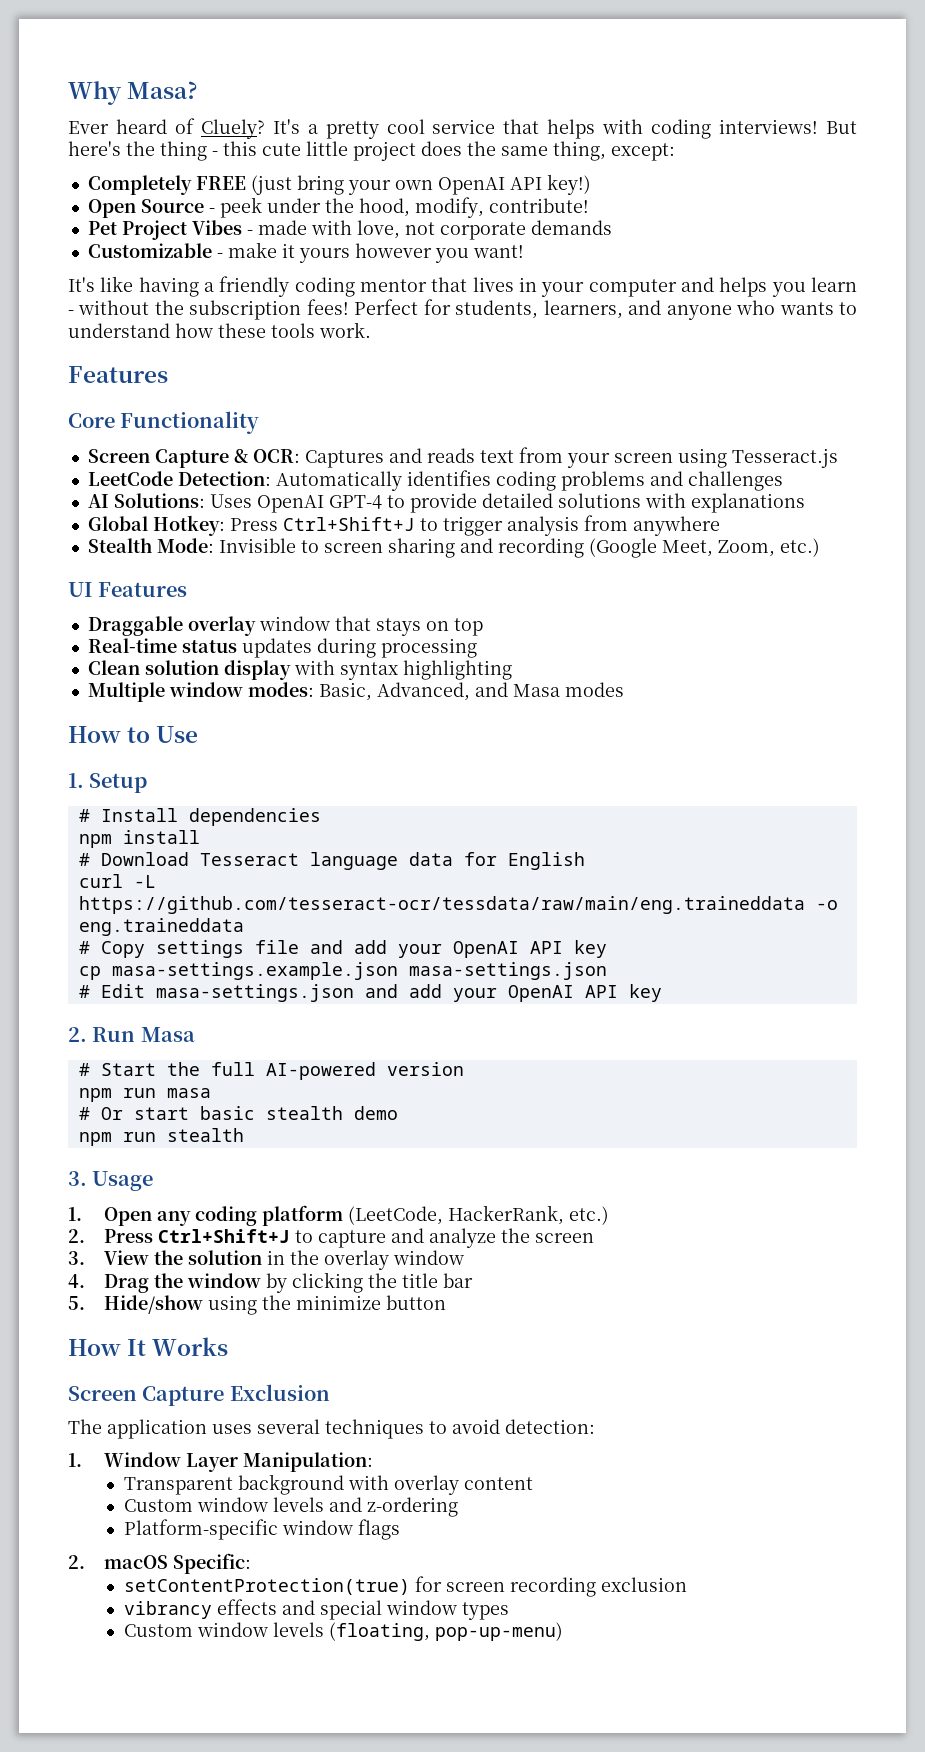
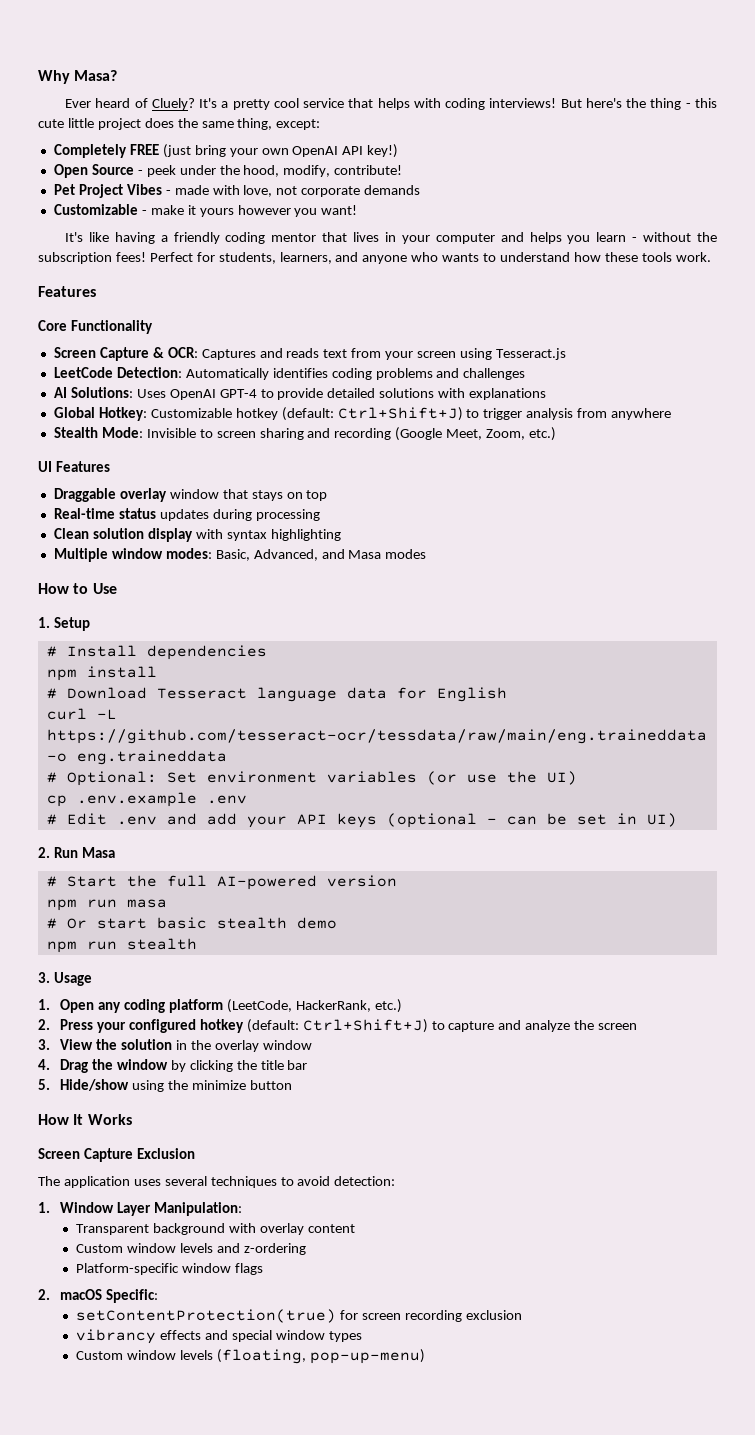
[229,517,415,531] Press Ctrl+Shift+J -> [150,407,463,421] Customizable hotkey (default: Ctrl+Shift+J)
[100,940,607,958] [78,962,607,980] [78,984,662,1002] Copy settings file and add your OpenAI API key // cp masa-settings.example.json masa-settings.json // # Edit masa-settings.json and add your OpenAI API key -> [66,771,577,786] [46,792,247,807] [46,813,677,828] Optional: Set environment variables (or use the UI) // cp .env.example .env // # Edit .env and add your API keys (optional - can be set in UI)
[157,1229,290,1243] Ctrl+Shift+J -> [96,1019,428,1033] your configured hotkey (default: Ctrl+Shift+J)

